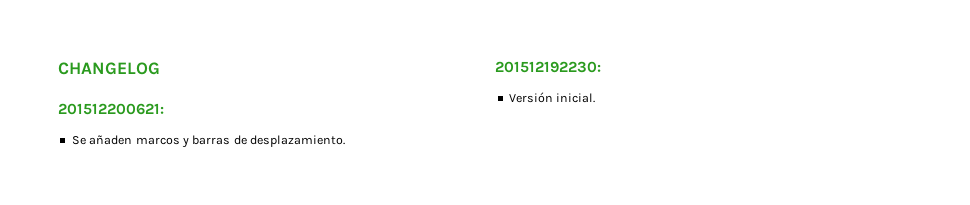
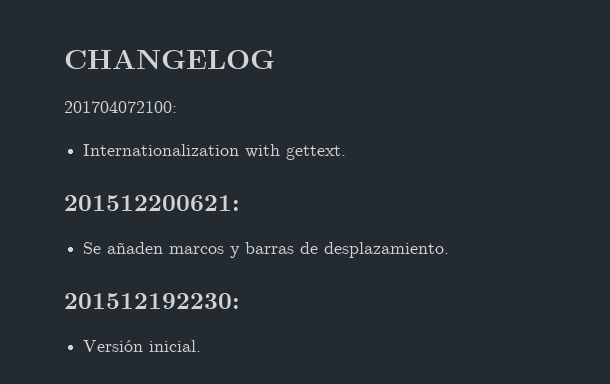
(160, 68) none -> [64,101,177,113] [83,144,347,160] // 201704072100: // Internationalization with gettext.

